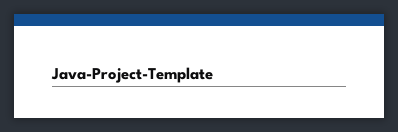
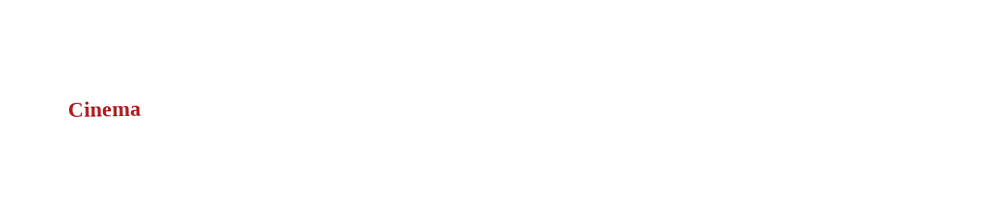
[51,67,213,83] Java-Project-Template -> [67,100,142,118] Cinema

